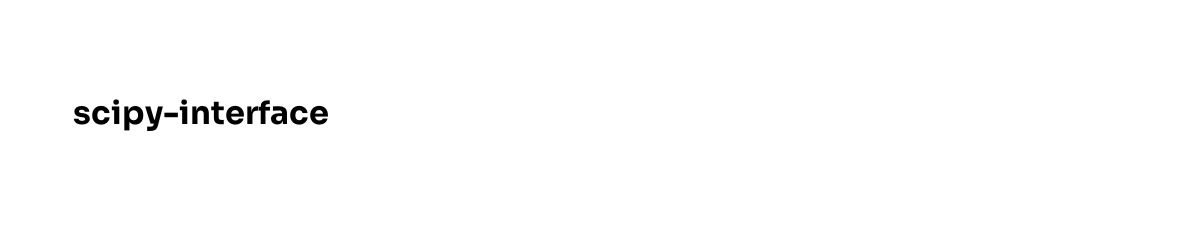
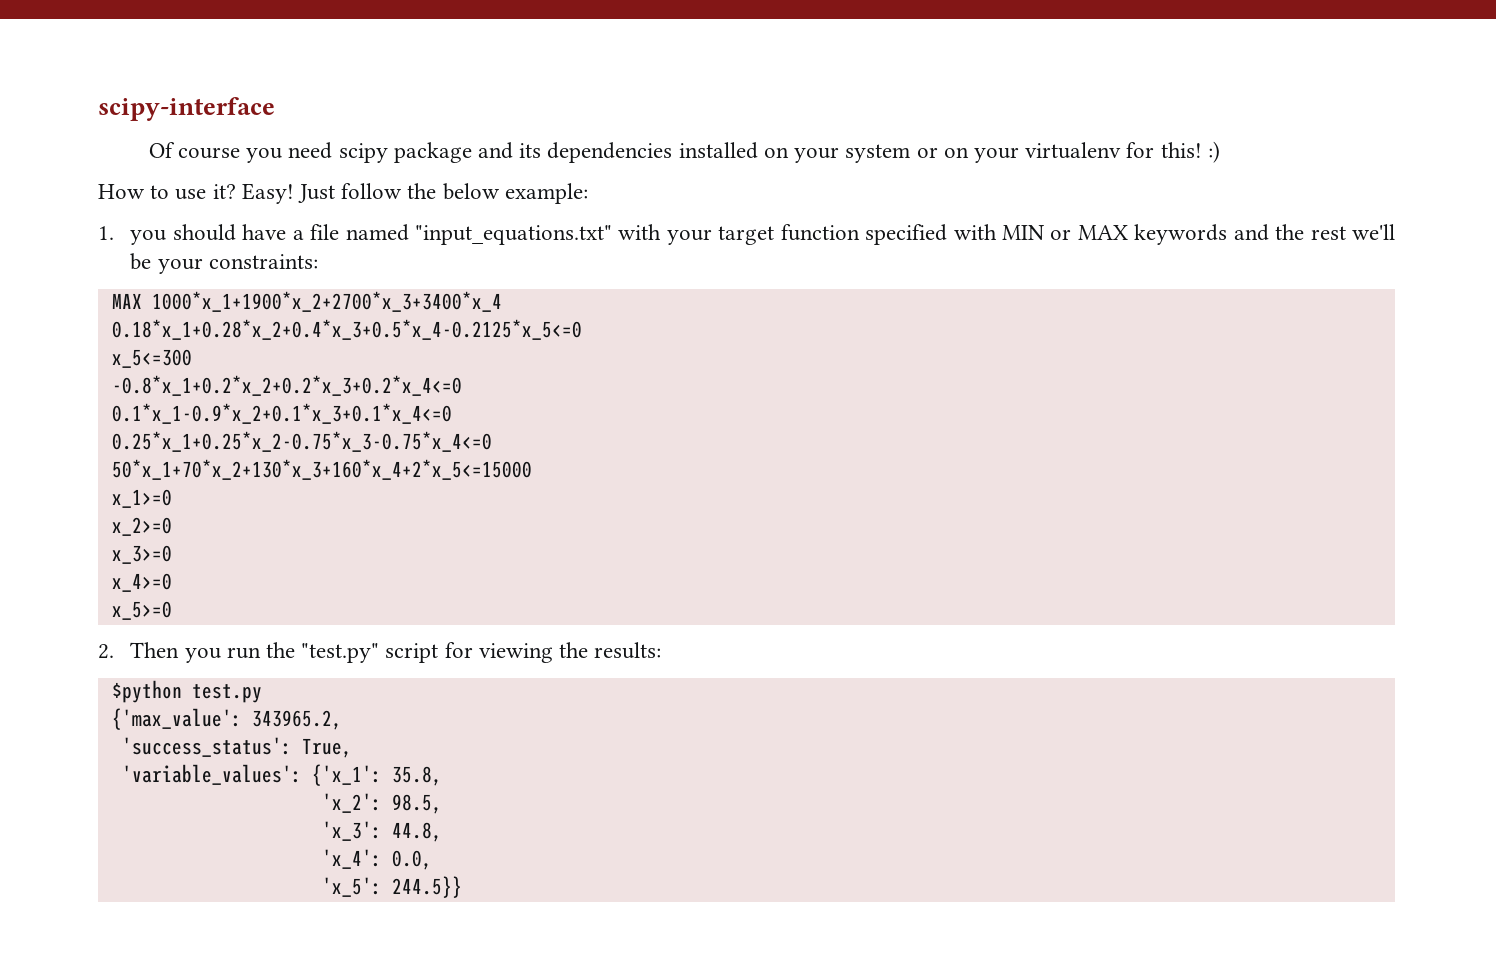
(329, 115) none -> [148,141,1220,163] [98,183,588,204] [98,224,1395,245] [130,253,318,274] [111,291,502,312] [111,319,582,340] [111,349,192,368] [111,375,462,396] [111,403,452,424] [111,431,492,452] [111,459,532,480] [111,489,172,508] [111,517,172,536] [111,545,172,564] [111,573,172,592] [111,601,172,620] [98,642,662,663] [111,680,262,703] [111,708,342,730] [121,737,352,758] [121,764,442,786] [321,793,442,814] [321,821,442,842] [321,849,432,870] [321,876,462,898] // Of course you need scipy package and its dependencies installed on your system or on your virtualenv for this! :) // How to use it? Easy! Just follow the below example: // 1. you should have a file named "input_equations.txt" with your target function specified with MIN or MAX keywords and the rest we'll be your constraints: // MAX 1000*x_1+1900*x_2+2700*x_3+3400*x_4 // 0.18*x_1+0.28*x_2+0.4*x_3+0.5*x_4-0.2125*x_5<=0 // x_5<=300 // -0.8*x_1+0.2*x_2+0.2*x_3+0.2*x_4<=0 // 0.1*x_1-0.9*x_2+0.1*x_3+0.1*x_4<=0 // 0.25*x_1+0.25*x_2-0.75*x_3-0.75*x_4<=0 // 50*x_1+70*x_2+130*x_3+160*x_4+2*x_5<=15000 // x_1>=0 // x_2>=0 // x_3>=0 // x_4>=0 // x_5>=0 // 2. Then you run the "test.py" script for viewing the results: // $python test.py // {'max_value': 343965.2, // 'success_status': True, // 'variable_values': {'x_1': 35.8, // 'x_2': 98.5, // 'x_3': 44.8, // 'x_4': 0.0, // 'x_5': 244.5}}

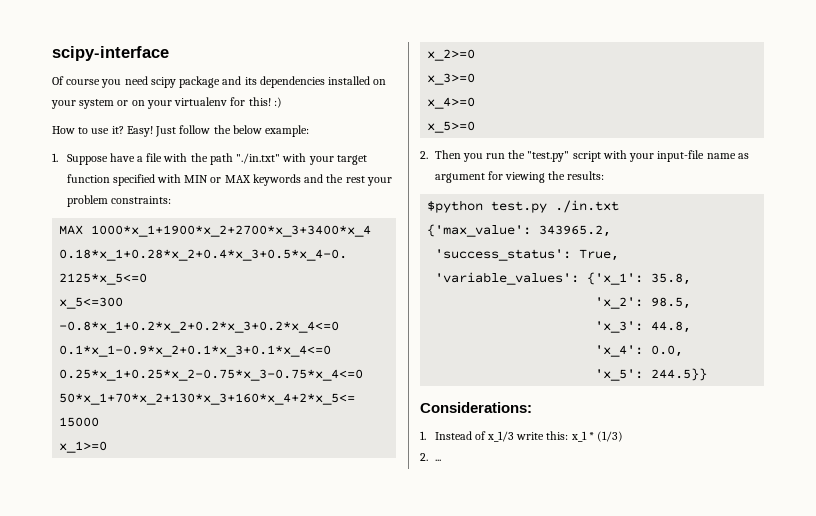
[130,224,236,245] you should -> [66,154,108,165] Suppose
[345,224,612,245] named "input_equations.txt" -> [163,153,281,165] with the path "./in.txt"
[1351,224,1395,240] [130,253,203,274] we'll be your -> [366,177,392,186] [66,195,108,207] your problem
(439, 653) none -> [602,150,749,162] [434,173,485,183] with your input-file name as argument
(262, 693) none -> [555,200,620,213] ./in.txt
(462, 887) none -> [420,402,532,413] [420,431,624,442] [420,453,441,461] // Considerations: // 1. Instead of x_1/3 write this: x_1 * (1/3) // 2. ...

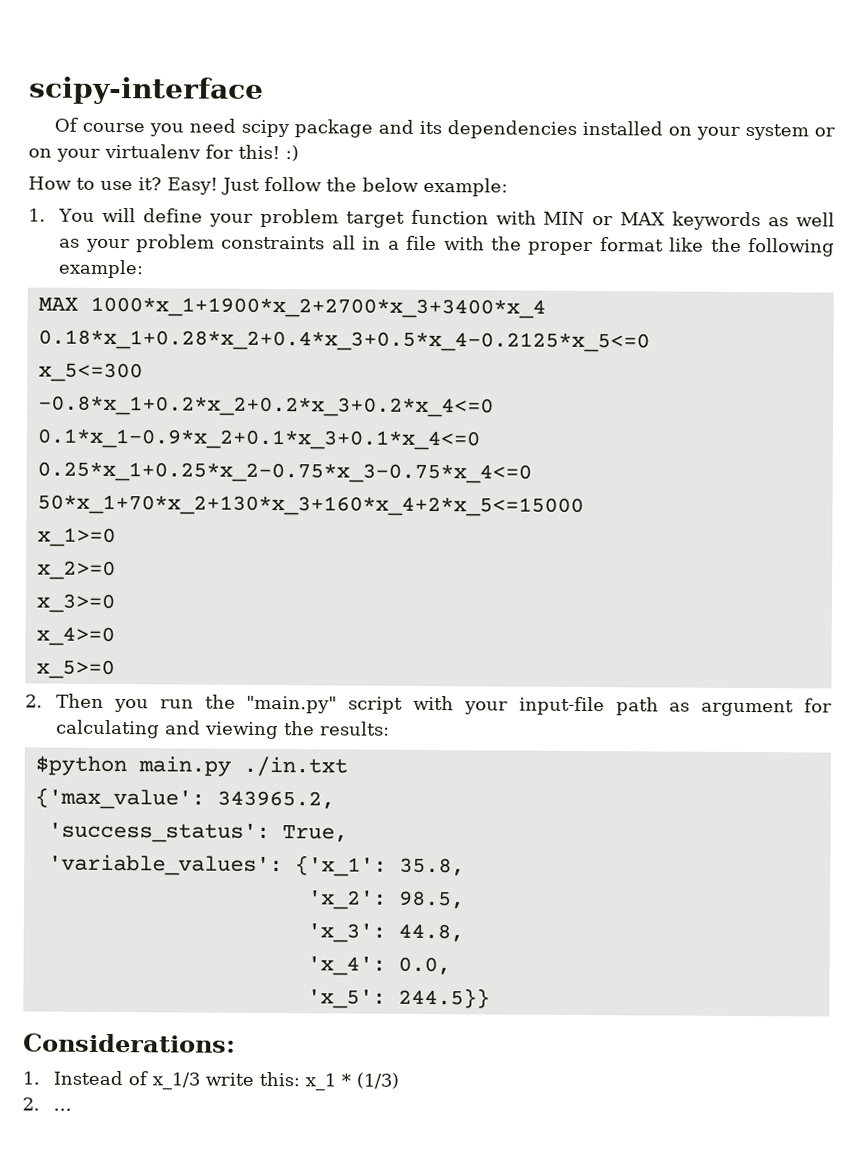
[66,153,334,165] Suppose have a file with the path "./in.txt" with your -> [58,207,339,228] You will define your problem
[112,174,155,186] specified -> (489, 217) none
[304,174,392,186] [66,195,171,207] and the rest your problem constraints: -> [768,212,836,227] [59,234,835,257] [58,259,145,279] as well as your problem constraints all in a file with the proper format like the following example:
[527,151,570,162] "test.py" -> [246,695,338,714] "main.py"
[706,153,736,159] name -> [615,697,659,716] path
(503, 175) none -> [56,719,202,739] calculating and
[491,201,548,213] test.py -> [137,756,231,777] main.py

